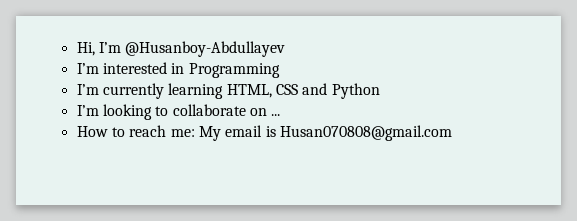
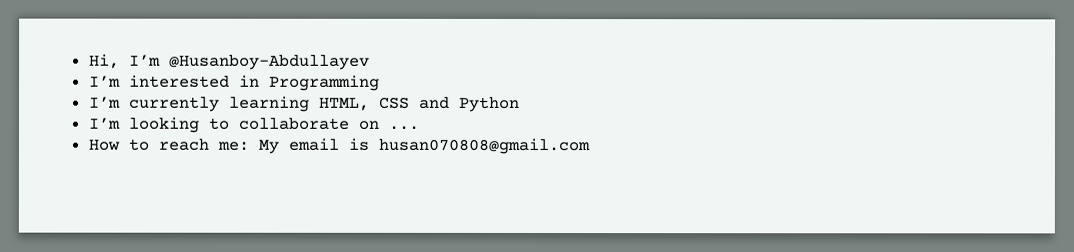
[279,125,452,141] Husan070808@gmail.com -> [377,137,590,155] husan070808@gmail.com

